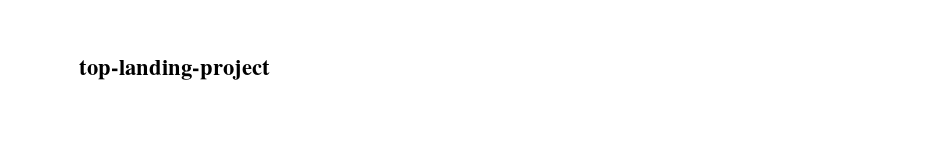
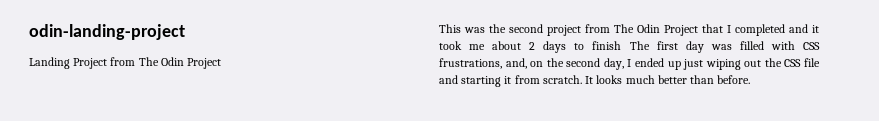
[79,60,270,80] top-landing-project -> [29,24,185,40] [29,57,222,69] [439,24,819,36] [439,41,820,53] [439,58,820,70] [439,75,751,87] odin-landing-project // Landing Project from The Odin Project // This was the second project from The Odin Project that I completed and it took me about 2 days to finish The first day was filled with CSS frustrations, and, on the second day, I ended up just wiping out the CSS file and starting it from scratch. It looks much better than before.

